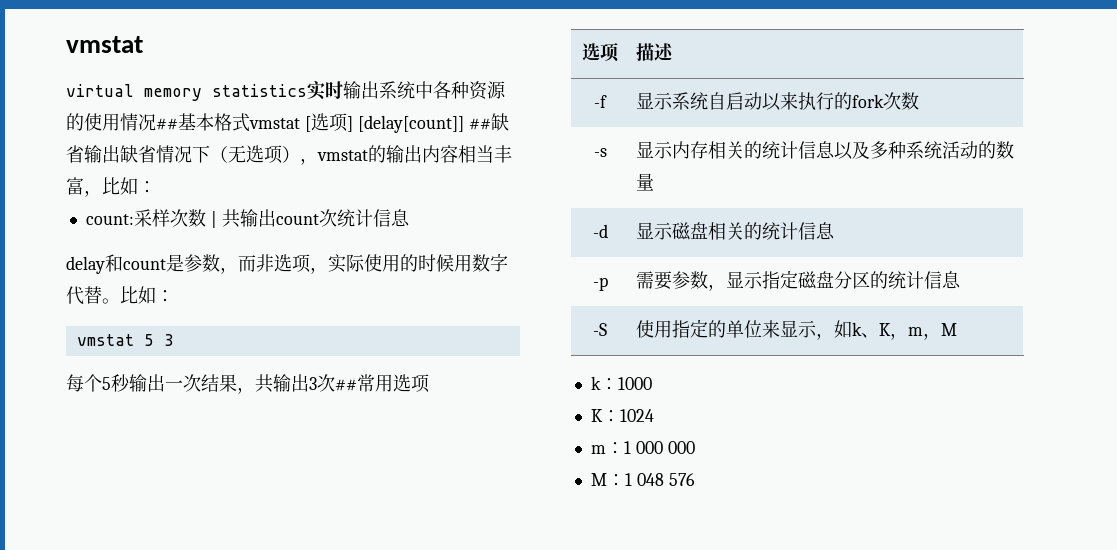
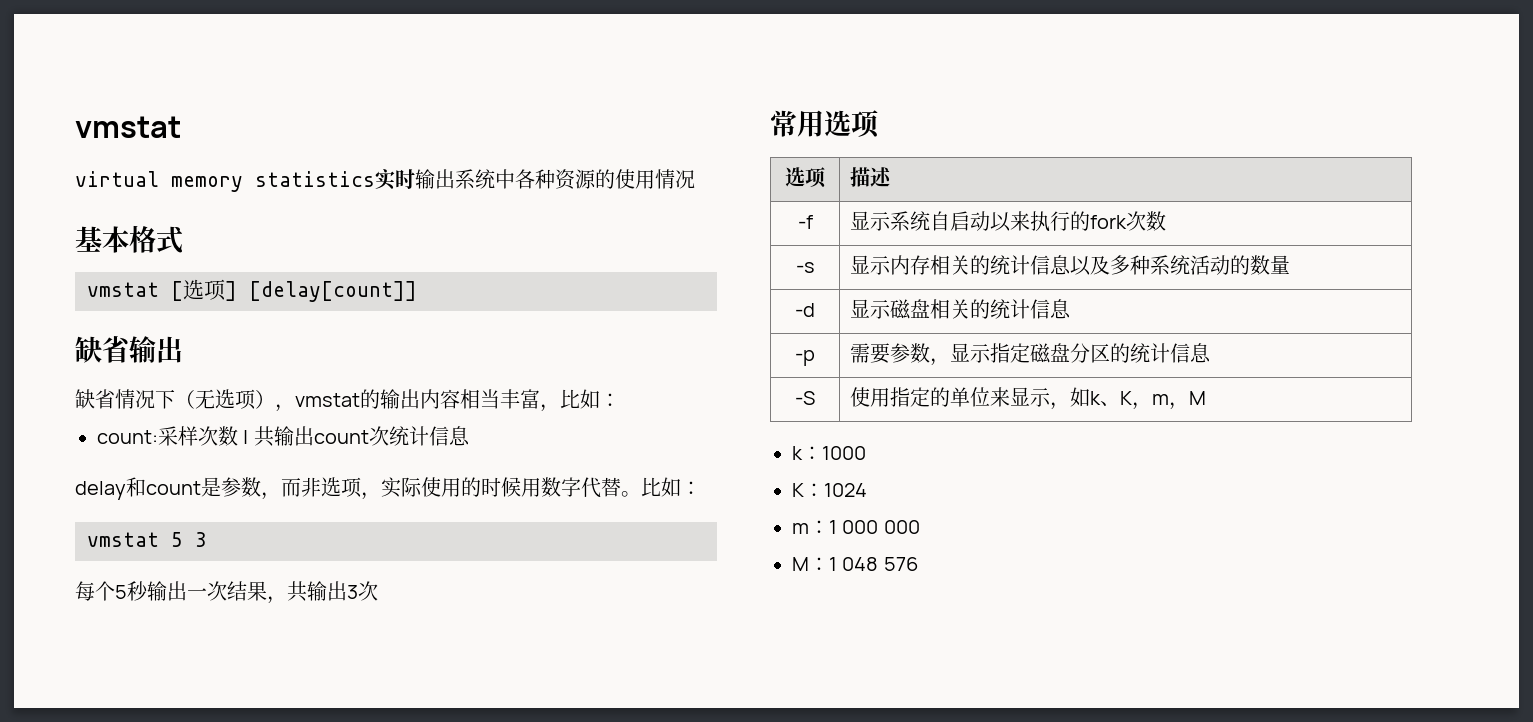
[156,118,178,130] ## -> (695, 179) //
(250, 122) none -> (183, 240) //
[468,118,491,130] ## -> (417, 291) //
(120, 154) none -> (183, 349) //
[335,379,357,391] ## -> (378, 591) //

